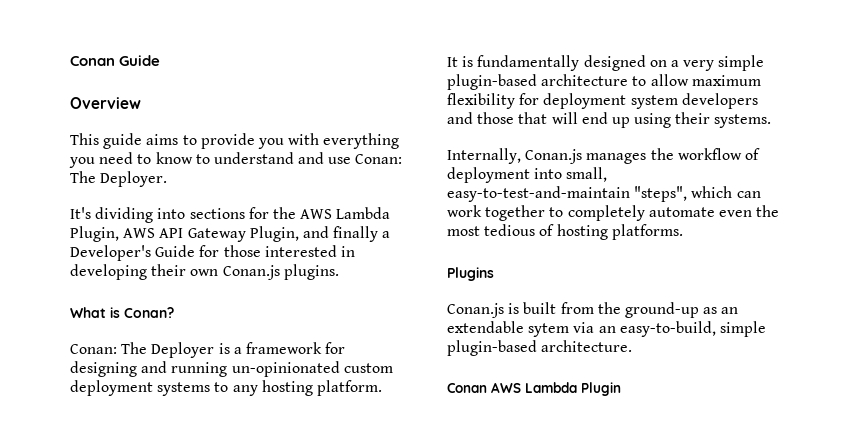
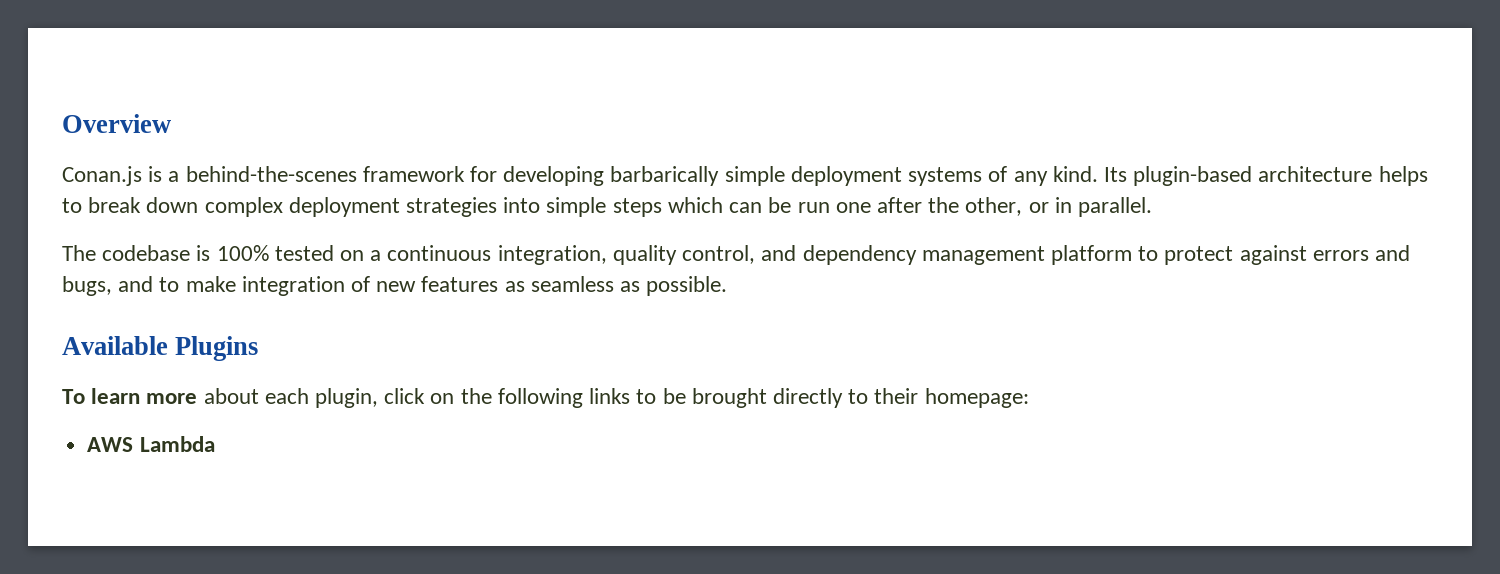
[70,55,161,66] Conan Guide // -> (62, 123) none
[70,133,400,149] [69,152,403,168] [70,171,168,187] [70,207,391,223] [70,226,391,242] [70,245,355,261] [70,264,339,280] [70,307,174,318] [70,342,346,358] [70,361,393,377] [70,380,382,396] [447,55,765,71] [447,74,761,90] [447,93,758,109] [447,112,772,128] [447,148,760,164] [447,167,608,183] [447,186,761,202] [447,205,780,221] [447,224,683,240] [447,267,494,281] [447,302,739,318] [447,321,766,337] [447,340,633,356] [447,382,621,396] This guide aims to provide you with everything you need to know to understand and use Conan: The Deployer. // It's dividing into sections for the AWS Lambda Plugin, AWS API Gateway Plugin, and finally a Developer's Guide for those interested in developing their own Conan.js plugins. // What is Conan? // Conan: The Deployer is a framework for designing and running un-opinionated custom deployment systems to any hosting platform. // It is fundamentally designed on a very simple plugin-based architecture to allow maximum flexibility for deployment system developers and those that will end up using their systems. // Internally, Conan.js manages the workflow of deployment into small, easy-to-test-and-maintain "steps", which can work together to completely automate even the most tedious of hosting platforms. // Plugins // Conan.js is built from the ground-up as an extendable sytem via an easy-to-build, simple plugin-based architecture. // Conan AWS Lambda Plugin -> [62,166,1428,186] [62,197,1152,217] [62,245,1410,265] [62,276,728,296] [62,336,259,361] [62,388,1029,408] [87,436,215,452] Conan.js is a behind-the-scenes framework for developing barbarically simple deployment systems of any kind. Its plugin-based architecture helps to break down complex deployment strategies into simple steps which can be run one after the other, or in parallel. // The codebase is 100% tested on a continuous integration, quality control, and dependency management platform to protect against errors and bugs, and to make integration of new features as seamless as possible. // Available Plugins // To learn more about each plugin, click on the following links to be brought directly to their homepage: // AWS Lambda

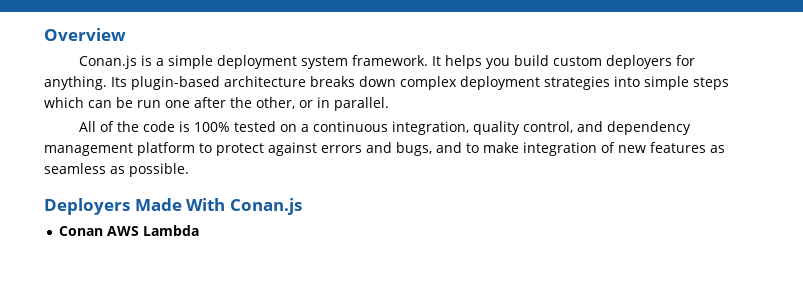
[185,166,1428,186] [62,197,142,213] behind-the-scenes framework for developing barbarically simple deployment systems of any kind. Its plugin-based architecture helps to break -> [167,55,695,69] [44,76,355,90] simple deployment system framework. It helps you build custom deployers for anything. Its plugin-based architecture breaks
[62,245,191,261] The codebase -> [78,121,175,132] All of the code
[62,336,259,361] [62,388,1029,408] Available Plugins // To learn more about each plugin, click on the following links to be brought directly to their homepage: // -> [44,198,302,215] [58,226,103,236] Deployers Made With Conan.js // Conan

